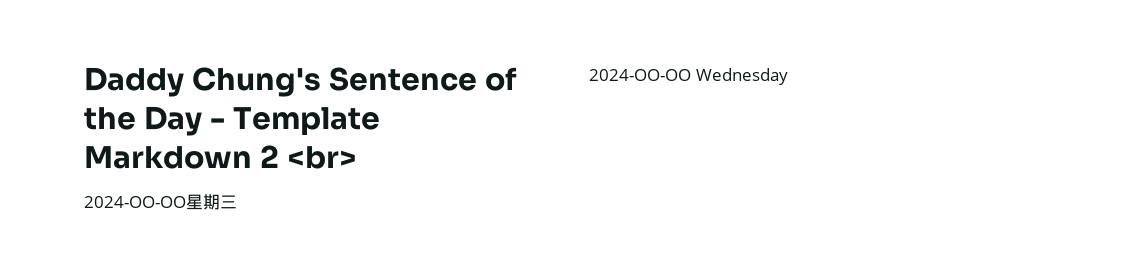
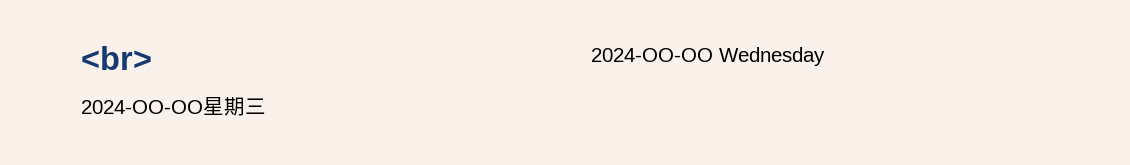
[84,67,518,97] [84,106,381,136] [84,145,280,169] Daddy Chung's Sentence of the Day - Template Markdown 2 -> (81, 58) none

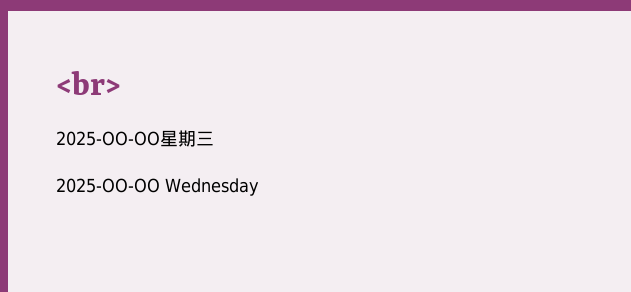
[81,100,203,114] 2024-OO-OO -> [56,131,160,146] 2025-OO-OO
[591,48,713,62] 2024-OO-OO -> [56,178,160,193] 2025-OO-OO

